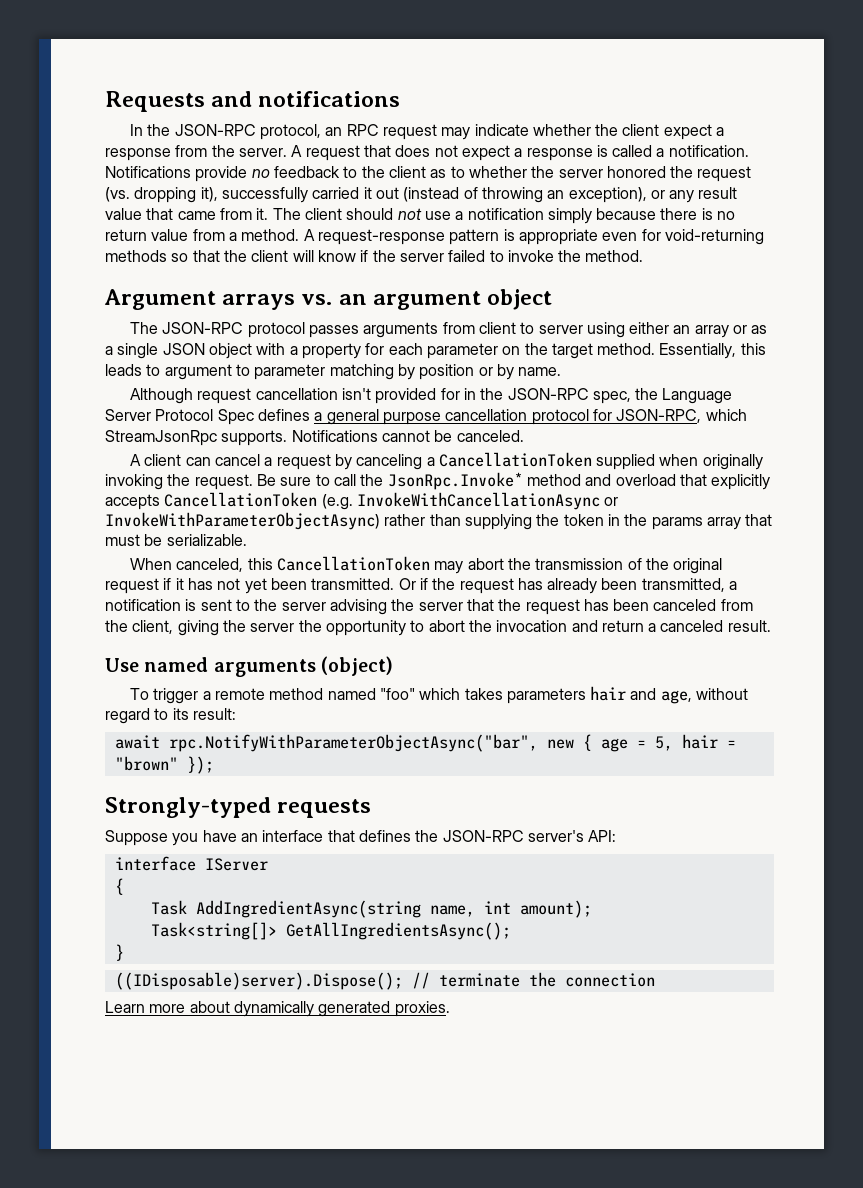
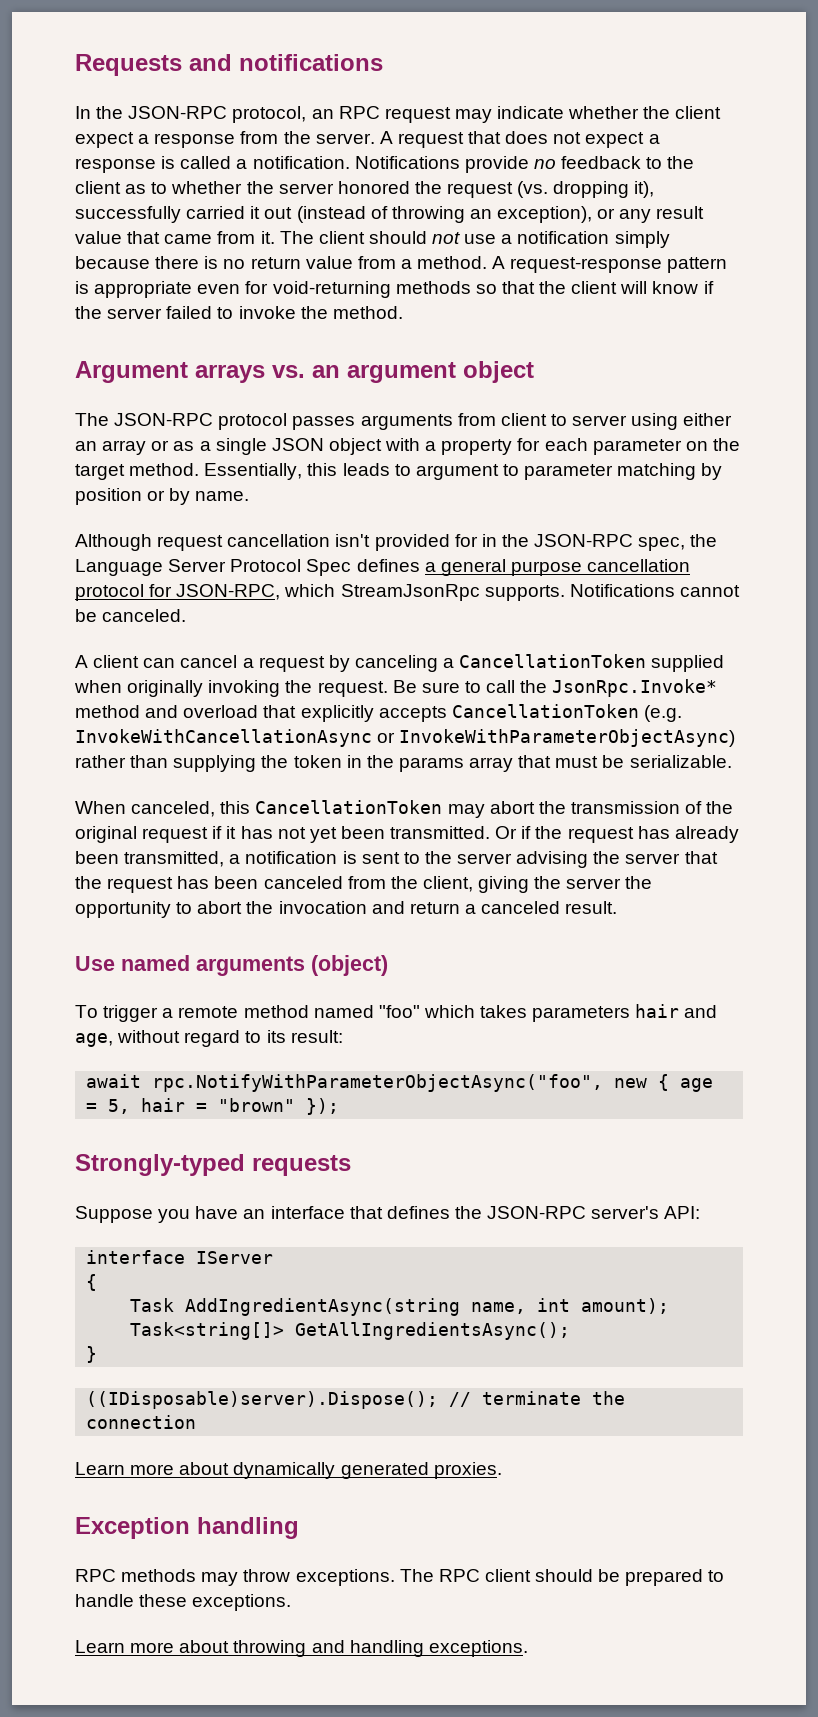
[168,734,538,752] rpc.NotifyWithParameterObjectAsync("bar", -> [152,1074,604,1092] rpc.NotifyWithParameterObjectAsync("foo",
(450, 1009) none -> [75,1517,299,1539] [75,1569,725,1586] [75,1594,292,1611] [75,1640,528,1657] // Exception handling // RPC methods may throw exceptions. The RPC client should be prepared to handle these exceptions. // Learn more about throwing and handling exceptions.

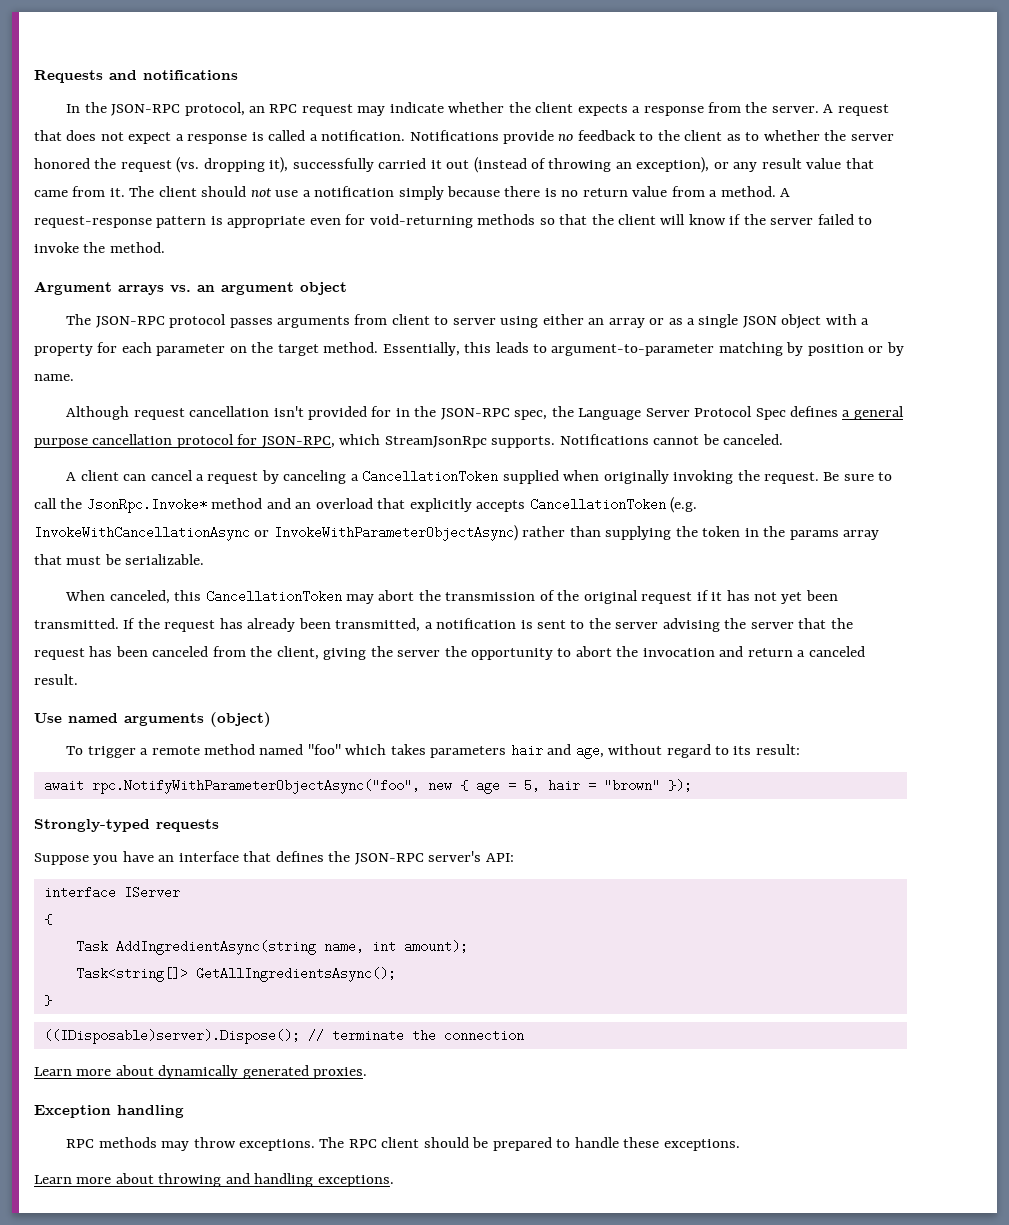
[75,132,134,148] expect -> [577,104,628,116] expects
[415,464,614,480] argument to parameter -> [551,344,715,356] argument-to-parameter
(179, 711) none -> [295,502,312,509] an
[495,826,532,839] Or if -> [123,618,136,629] If

